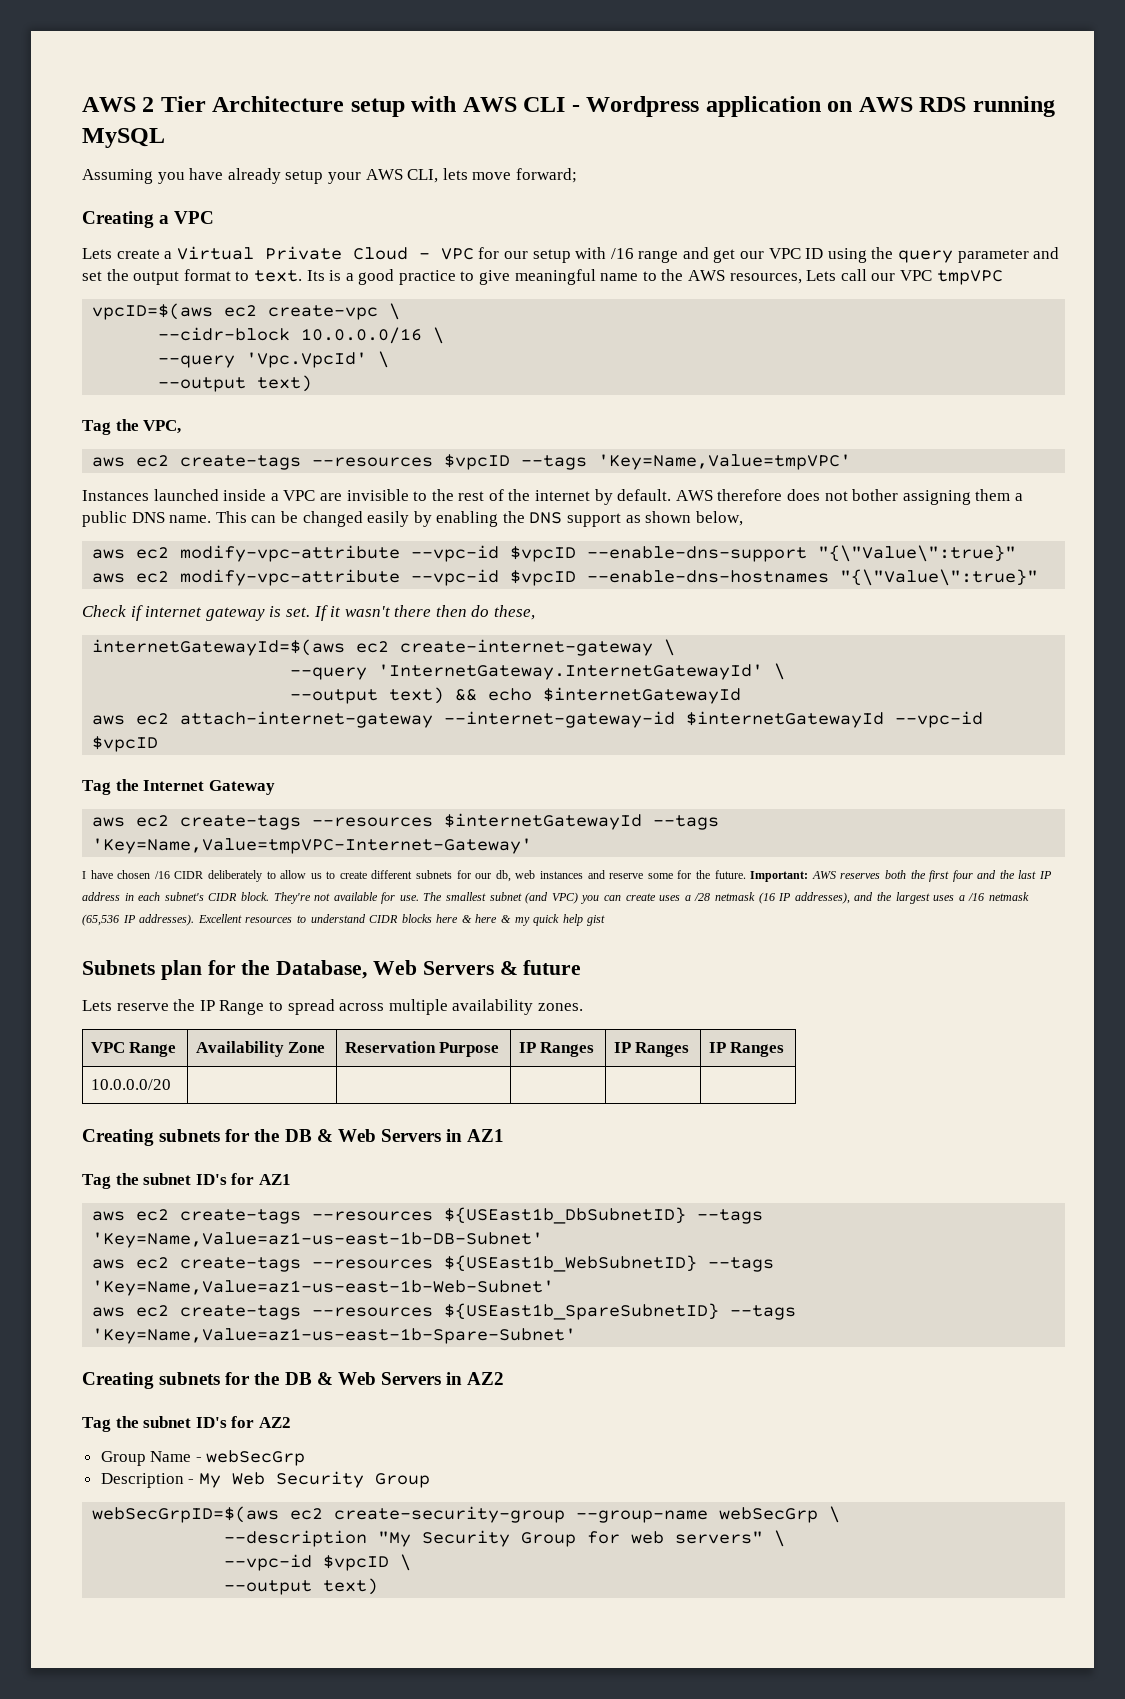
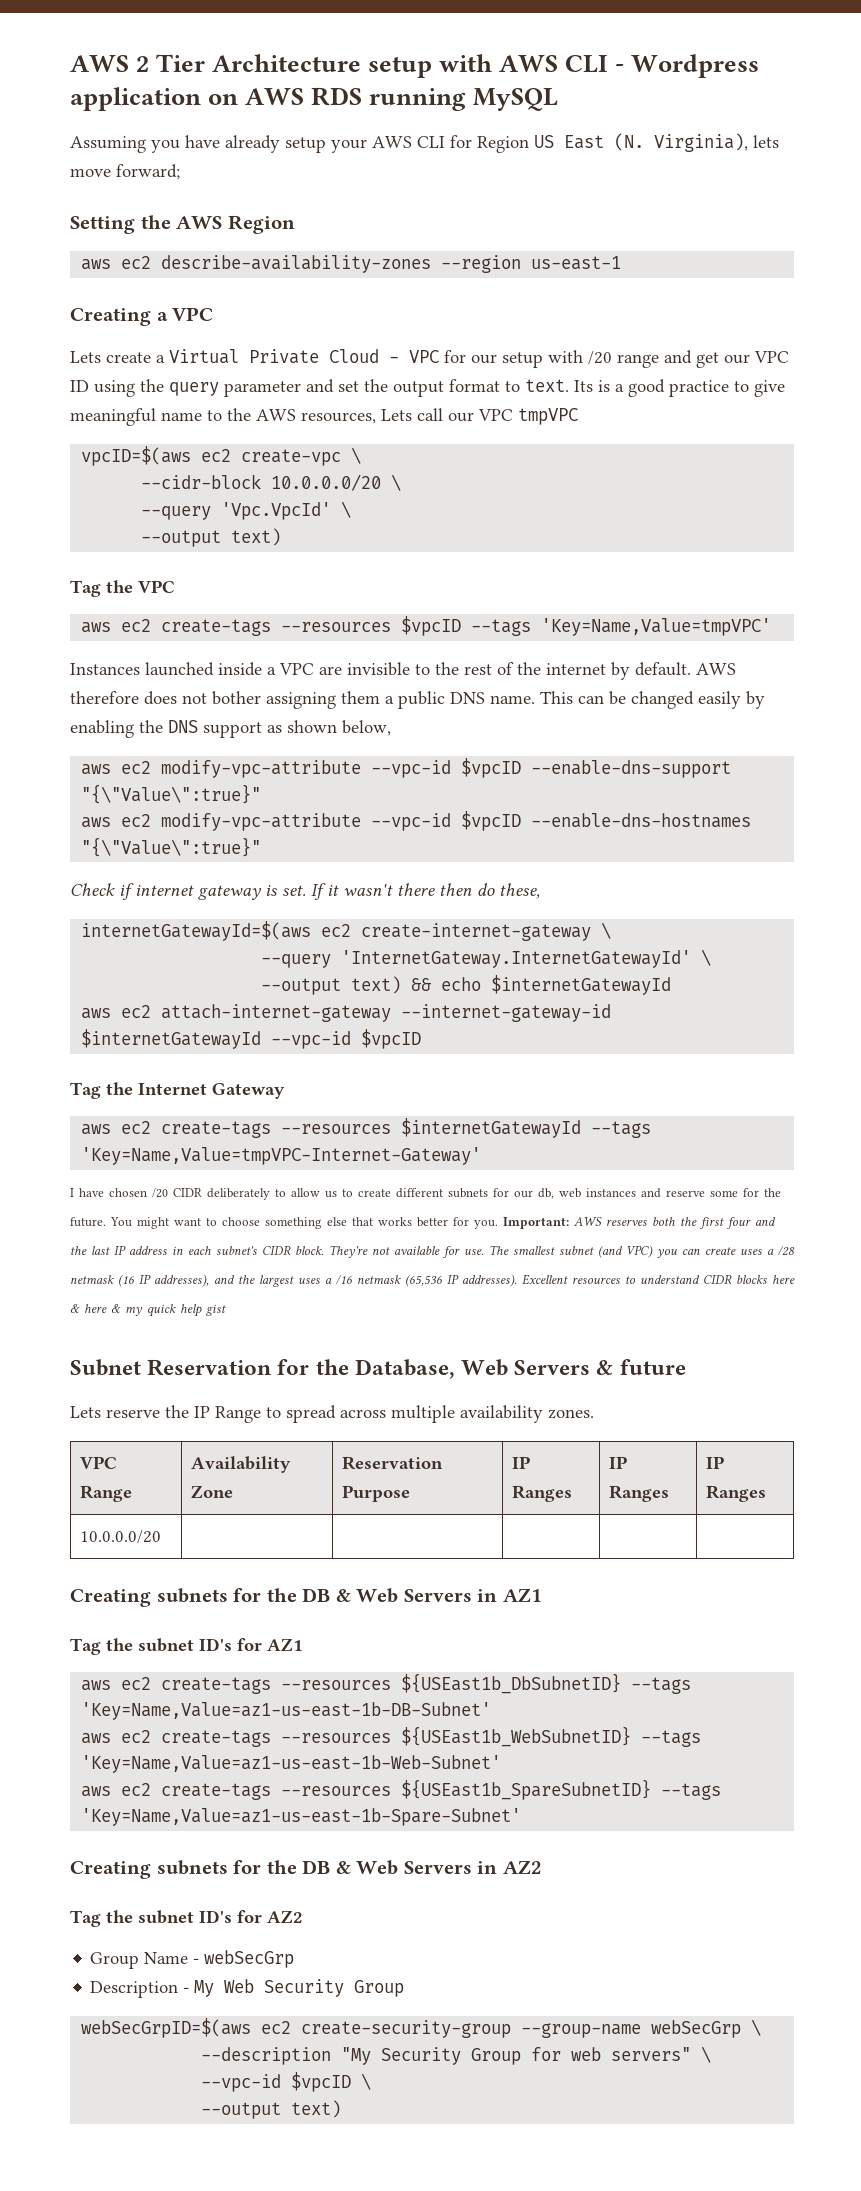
[407,168,577,183] CLI, lets move forward; -> [417,133,779,153] [70,164,180,180] [70,215,295,234] [81,255,622,273] CLI for Region US East (N. Virginia), lets move forward; // Setting the AWS Region // aws ec2 describe-availability-zones --region us-east-1
[610,248,634,259] /16 -> [588,351,612,365] /20
[301,327,423,344] 10.0.0.0/16 -> [271,474,382,491] 10.0.0.0/20
[143,420,182,434] VPC, -> [138,580,175,593] VPC
[154,871,170,879] /16 -> [152,1188,168,1198] /20
(746, 874) none -> [110,1217,498,1229] You might want to choose something else that works better for you.
[82,960,202,980] Subnets plan -> [70,1359,272,1376] Subnet Reservation

